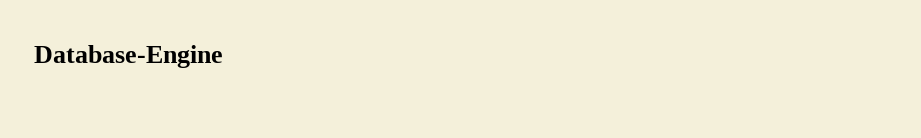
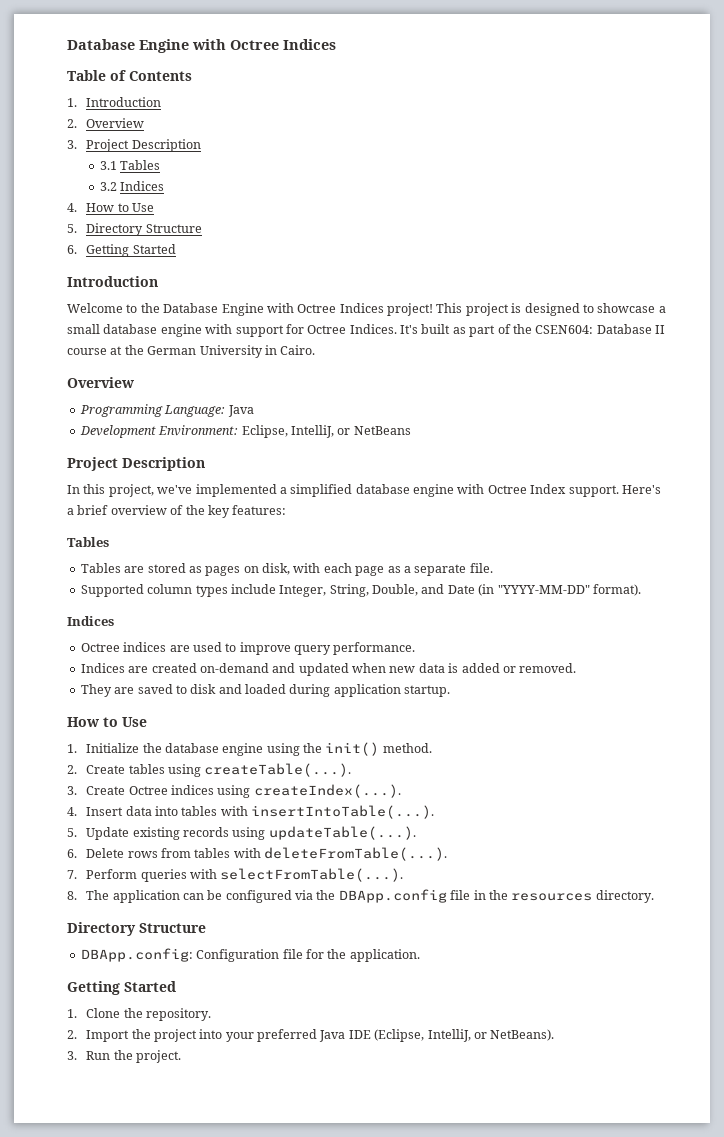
[34,45,223,68] Database-Engine -> [67,39,336,53] [67,70,192,81] [67,97,162,107] [67,118,145,128] [67,139,201,152] [99,160,161,170] [99,181,165,191] [67,203,154,212] [67,223,202,236] [67,244,176,257] [67,276,158,287] [67,303,666,316] [67,324,665,337] [67,345,316,358] [67,377,134,388] [79,404,254,417] [79,425,411,438] [67,457,205,471] [67,484,661,497] [67,505,287,518] [67,537,109,547] [80,563,493,576] [80,584,641,597] [67,616,114,626] [80,642,416,655] [80,663,577,676] [80,684,451,697] [67,717,147,727] [67,742,432,756] [67,763,352,777] [67,784,401,798] [67,805,435,819] [67,826,416,840] [67,847,448,861] [67,868,404,882] [67,889,654,903] [67,922,206,936] [80,948,420,962] [67,981,176,995] [67,1008,211,1021] [67,1029,555,1042] [67,1050,181,1063] Database Engine with Octree Indices // Table of Contents // 1. Introduction // 2. Overview // 3. Project Description // 3.1 Tables // 3.2 Indices // 4. How to Use // 5. Directory Structure // 6. Getting Started // Introduction // Welcome to the Database Engine with Octree Indices project! This project is designed to showcase a small database engine with support for Octree Indices. It's built as part of the CSEN604: Database II course at the German University in Cairo. // Overview // Programming Language: Java // Development Environment: Eclipse, IntelliJ, or NetBeans // Project Description // In this project, we've implemented a simplified database engine with Octree Index support. Here's a brief overview of the key features: // Tables // Tables are stored as pages on disk, with each page as a separate file. // Supported column types include Integer, String, Double, and Date (in "YYYY-MM-DD" format). // Indices // Octree indices are used to improve query performance. // Indices are created on-demand and updated when new data is added or removed. // They are saved to disk and loaded during application startup. // How to Use // 1. Initialize the database engine using the init() method. // 2. Create tables using createTable(...). // 3. Create Octree indices using createIndex(...). // 4. Insert data into tables with insertIntoTable(...). // 5. Update existing records using updateTable(...). // 6. Delete rows from tables with deleteFromTable(...). // 7. Perform queries with selectFromTable(...). // 8. The application can be configured via the DBApp.config file in the resources directory. // Directory Structure // DBApp.config: Configuration file for the application. // Getting Started // 1. Clone the repository. // 2. Import the project into your preferred Java IDE (Eclipse, IntelliJ, or NetBeans). // 3. Run the project.

